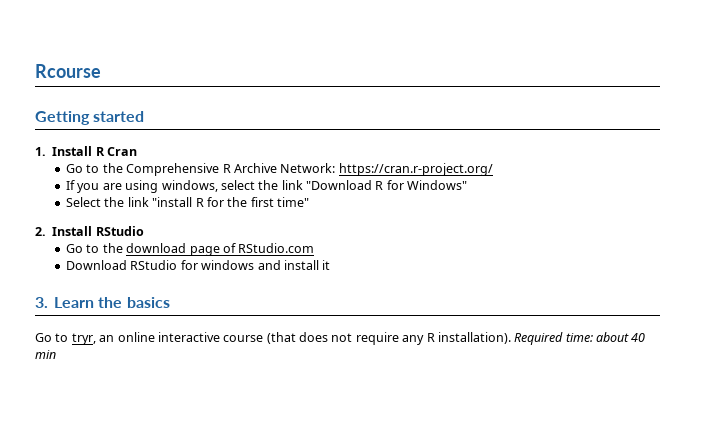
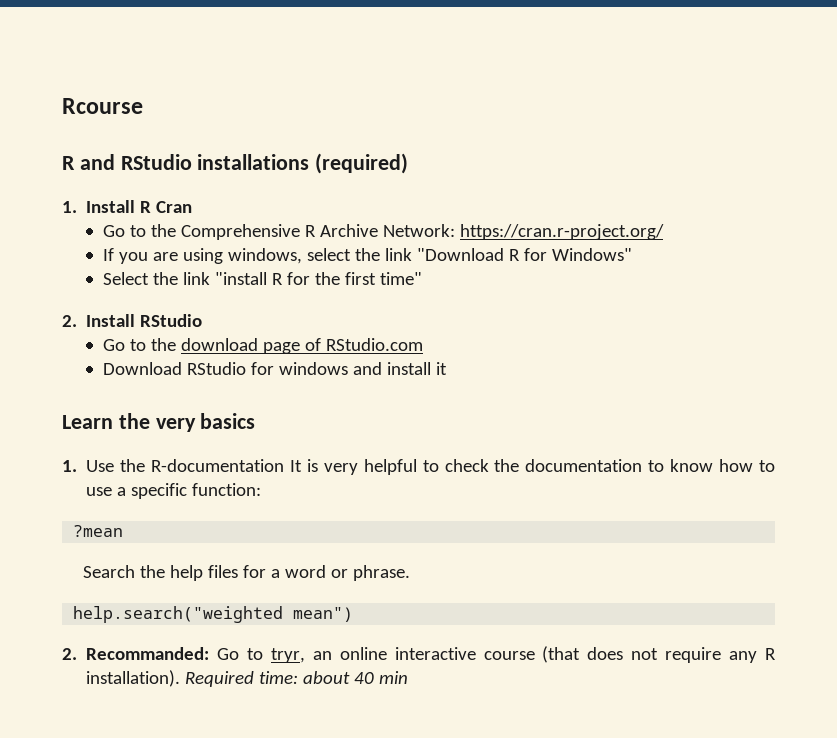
[35,111,145,125] Getting started -> [62,153,409,174] R and RStudio installations (required)
[35,297,48,308] 3. -> (447, 368) none
(123, 302) none -> [155,418,196,432] very
(170, 302) none -> [62,459,776,475] [86,483,262,499] [73,525,124,537] [82,565,410,581] [73,606,354,623] [62,647,210,660] 1. Use the R-documentation It is very helpful to check the documentation to know how to use a specific function: // ?mean // Search the help files for a word or phrase. // help.search("weighted mean") // 2. Recommanded:

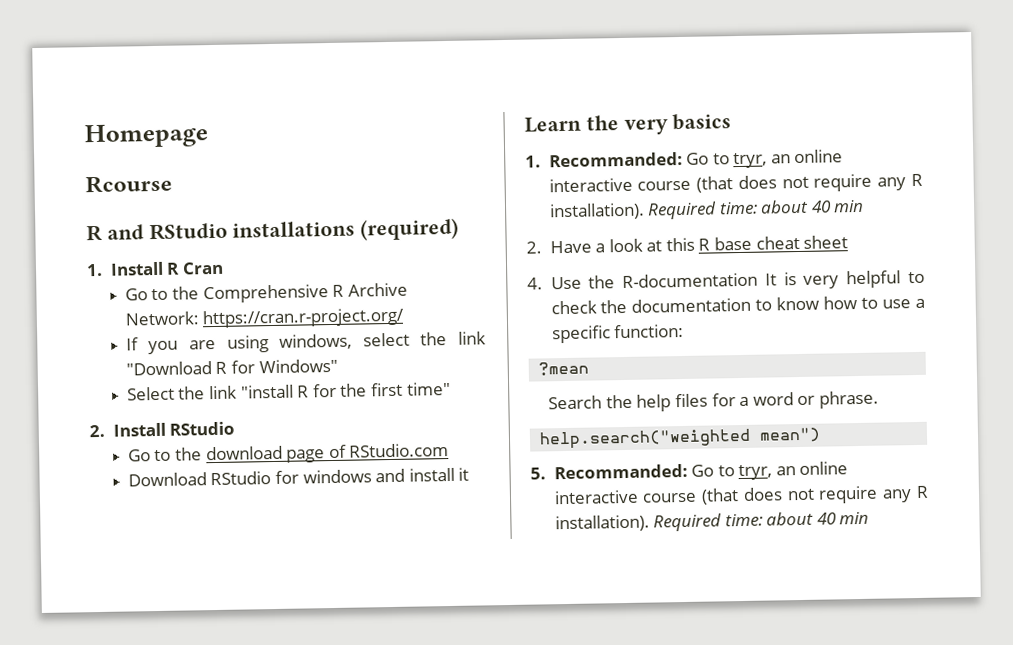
(62, 106) none -> [84,123,208,149] Homepage //
(77, 466) none -> [548,149,844,169] [548,173,923,193] [548,199,865,221] [526,235,849,254] [527,277,543,290] Recommanded: Go to tryr, an online interactive course (that does not require any R installation). Required time: about 40 min // 2. Have a look at this R base cheat sheet // 4.
[62,648,77,660] 2. -> [530,467,546,480] 5.

